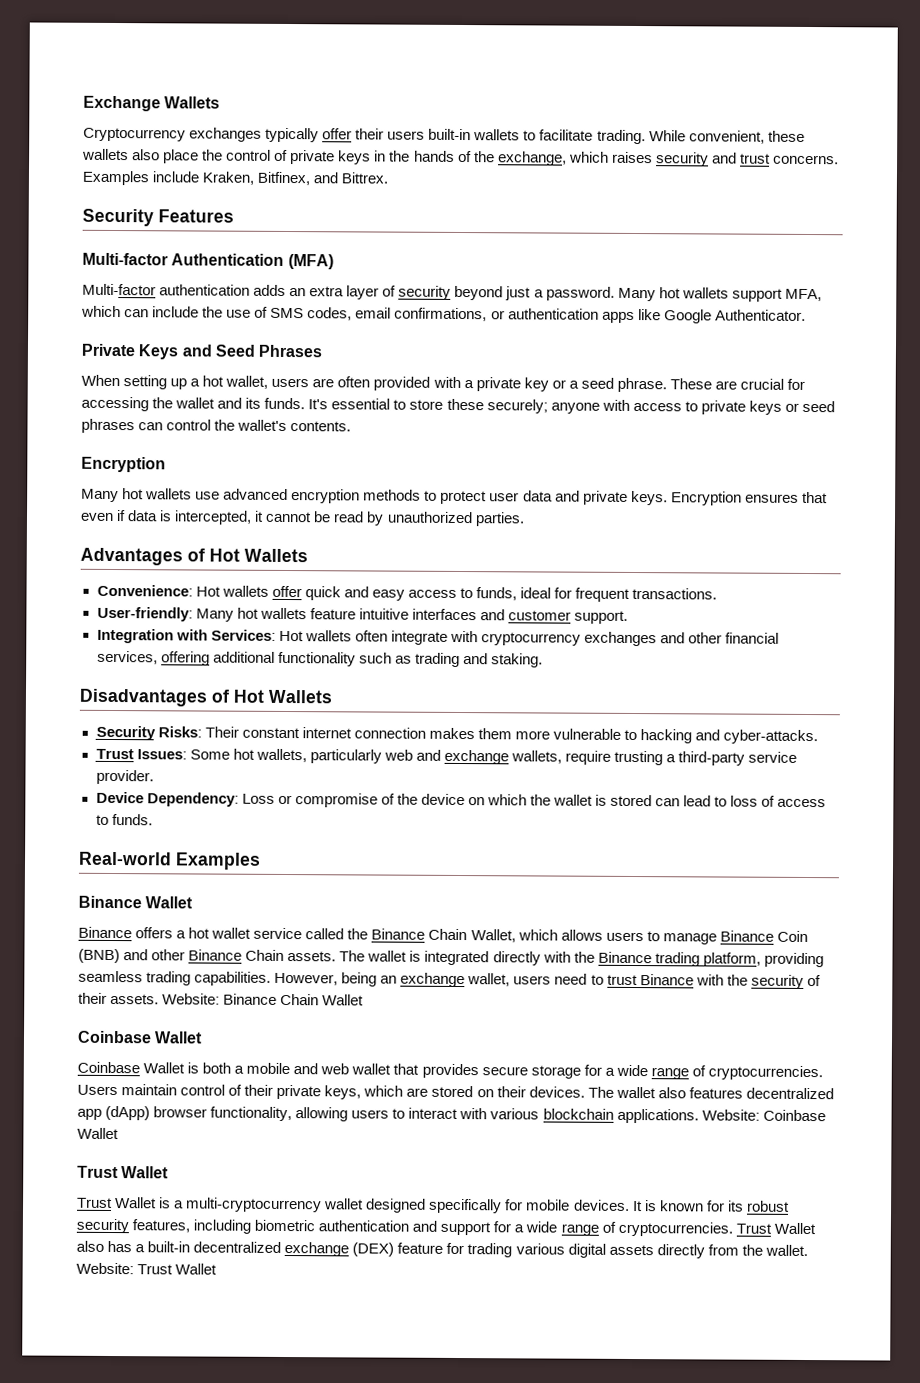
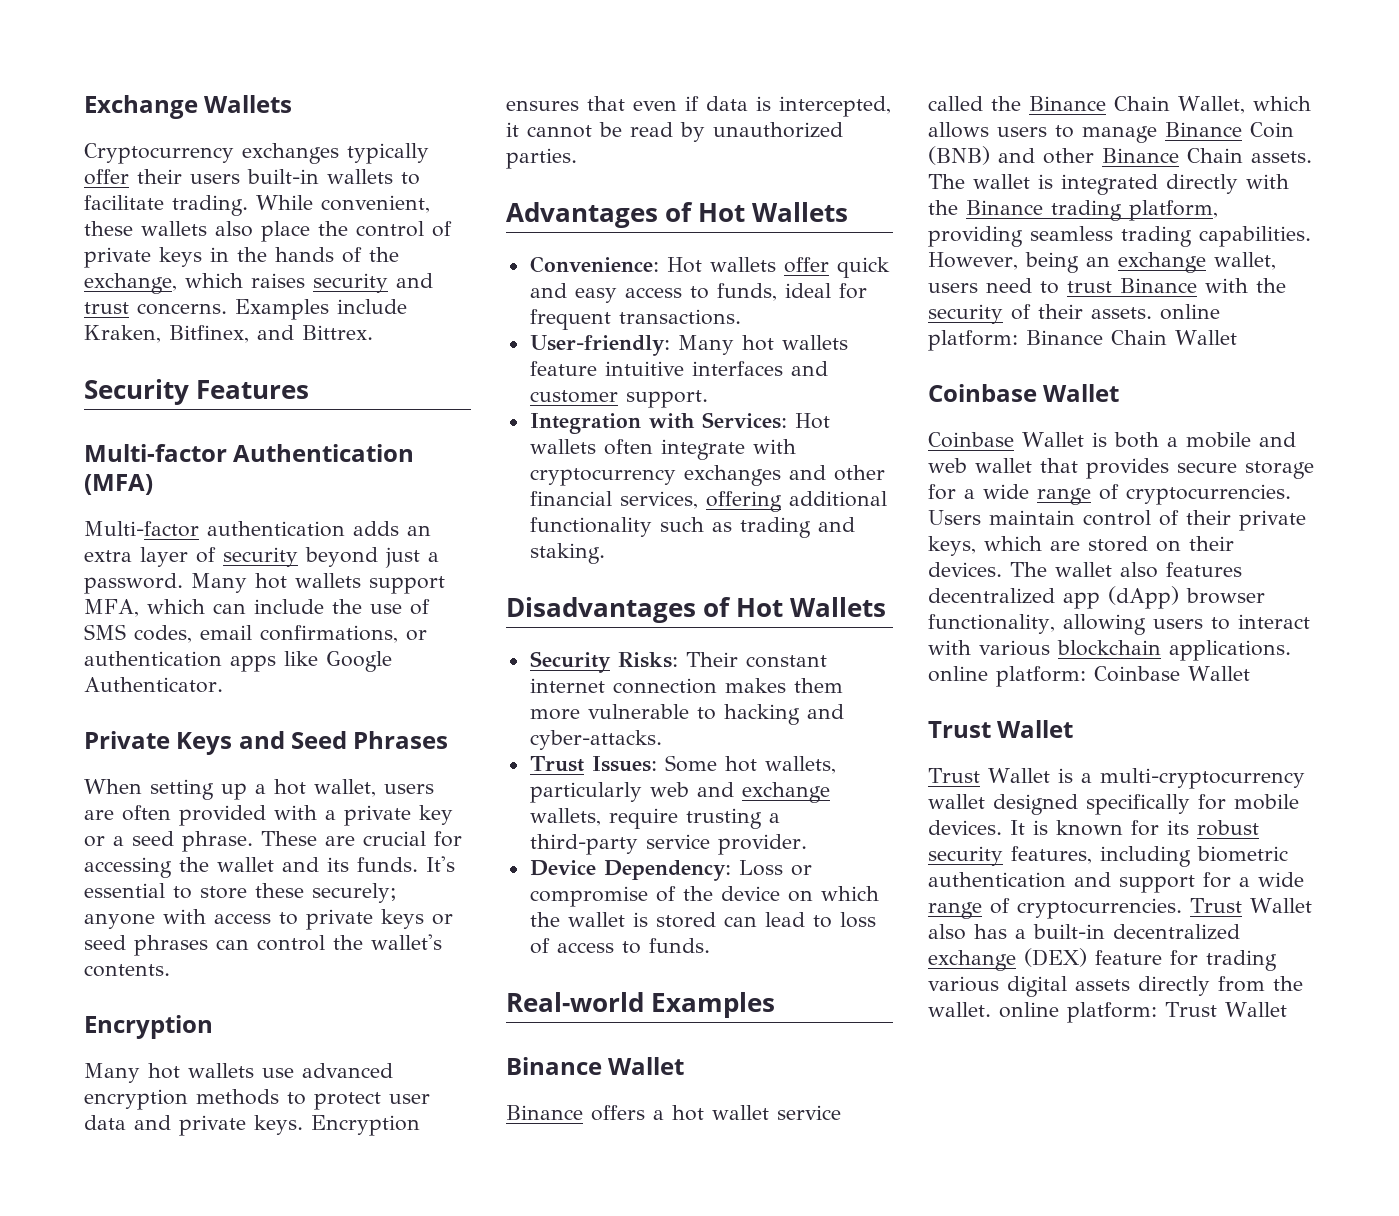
[162,993,221,1005] Website: -> [1160,304,1220,320] [928,330,1018,351] online platform:
[701,1109,760,1121] Website: -> [928,666,1086,687] online platform:
[76,1262,134,1275] Website: -> [999,1002,1157,1023] online platform:

